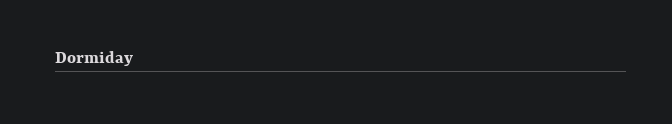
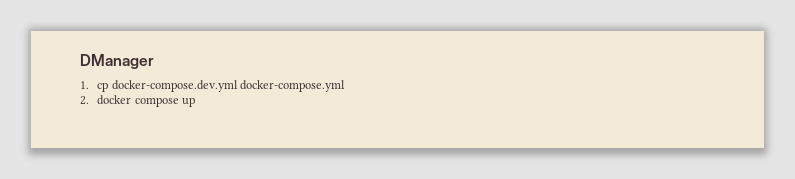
[55,51,133,66] Dormiday -> [80,54,154,69] [80,80,345,92] [80,95,195,107] DManager // 1. cp docker-compose.dev.yml docker-compose.yml // 2. docker compose up

